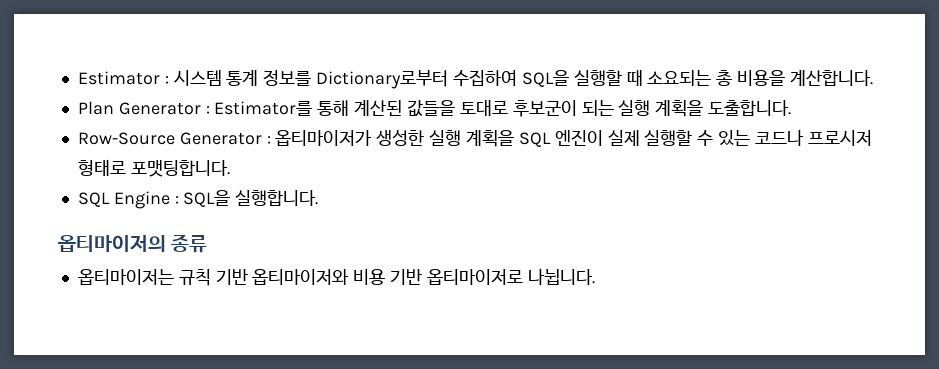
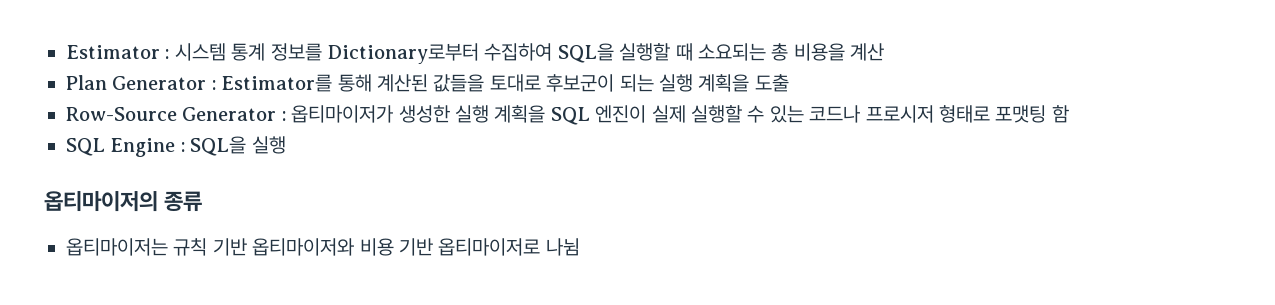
[789,69,873,86] 계산합니다. -> [850,43,885,61] 계산
[708,100,792,116] 도출합니다. -> [754,74,789,92] 도출
[130,160,230,177] 포맷팅합니다. -> [995,105,1069,123] 포맷팅 함
[235,190,319,206] 실행합니다. -> [251,136,286,154] 실행
[527,268,595,285] 나뉩니다. -> [545,238,580,256] 나뉨

